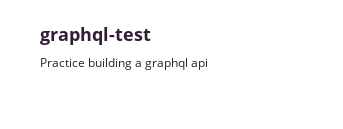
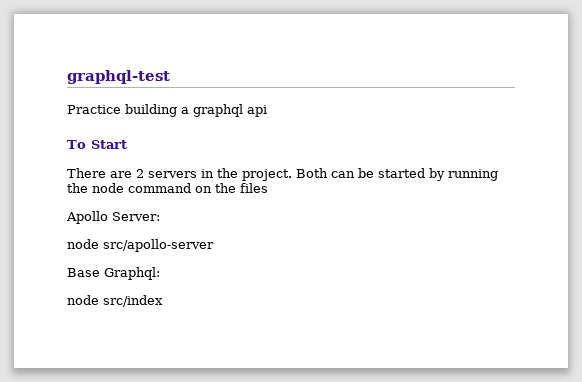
(209, 64) none -> [67,140,127,149] [67,168,498,181] [67,183,268,193] [66,211,160,224] [67,239,214,252] [67,267,160,280] [67,295,163,307] // To Start // There are 2 servers in the project. Both can be started by running the node command on the files // Apollo Server: // node src/apollo-server // Base Graphql: // node src/index

